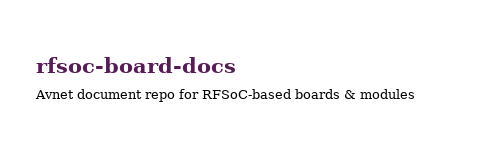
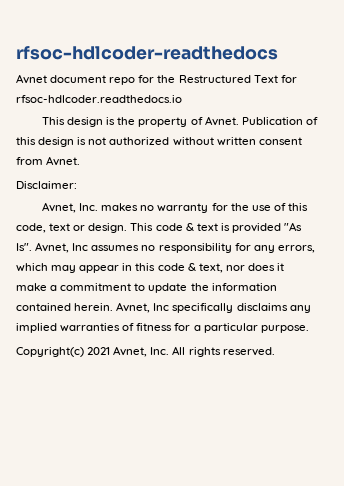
[36,57,236,73] rfsoc-board-docs -> [16,46,278,60] rfsoc-hdlcoder-readthedocs
[202,89,415,99] RFSoC-based boards & modules -> [157,75,297,83] [16,95,182,103] [41,116,318,127] [16,137,302,147] [16,156,81,166] [16,181,77,189] [41,202,308,213] [16,222,303,233] [16,242,315,253] [16,263,285,273] [16,283,277,293] [16,302,311,313] [16,323,309,333] [16,346,275,357] the Restructured Text for rfsoc-hdlcoder.readthedocs.io // This design is the property of Avnet. Publication of this design is not authorized without written consent from Avnet. // Disclaimer: // Avnet, Inc. makes no warranty for the use of this code, text or design. This code & text is provided "As Is". Avnet, Inc assumes no responsibility for any errors, which may appear in this code & text, nor does it make a commitment to update the information contained herein. Avnet, Inc specifically disclaims any implied warranties of fitness for a particular purpose. // Copyright(c) 2021 Avnet, Inc. All rights reserved.

